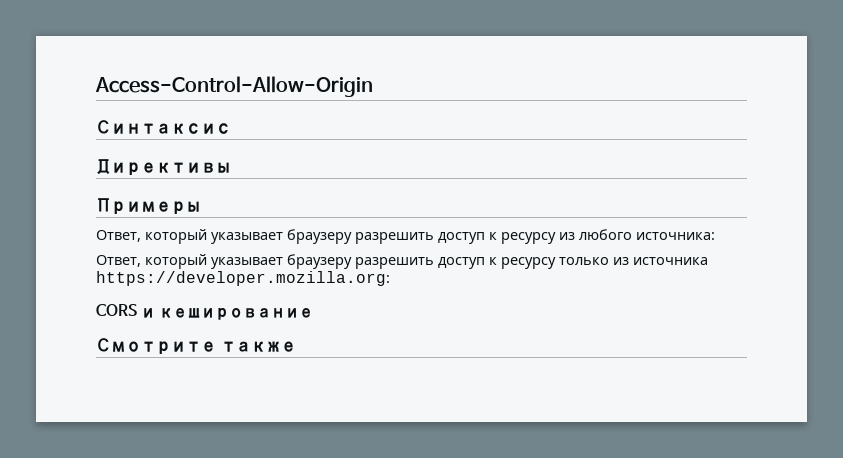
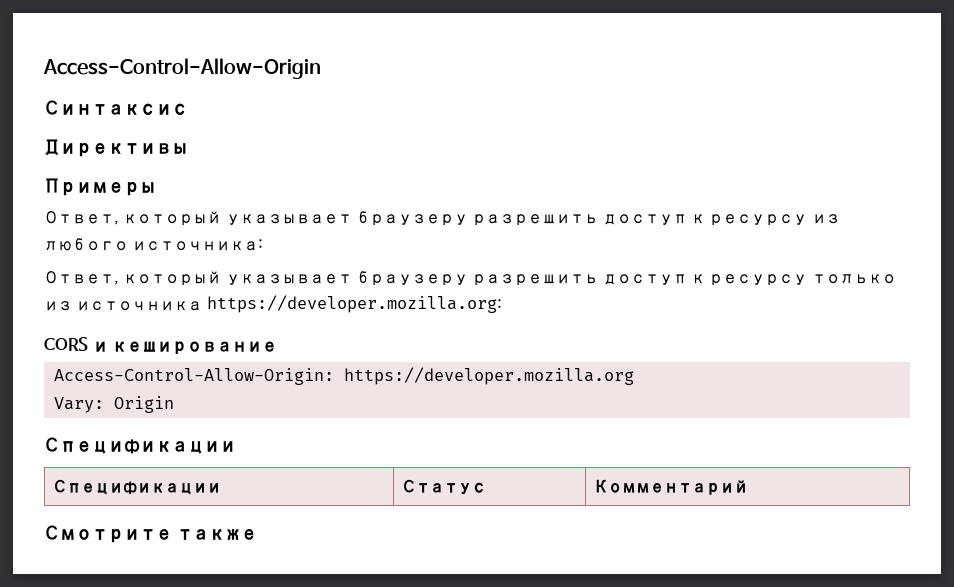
(314, 313) none -> [53,367,634,385] [53,396,174,413] [44,437,236,454] [52,479,221,495] [401,479,486,495] [593,479,748,495] // Access-Control-Allow-Origin: https://developer.mozilla.org // Vary: Origin // Спецификации // Спецификации | Статус | Комментарий

